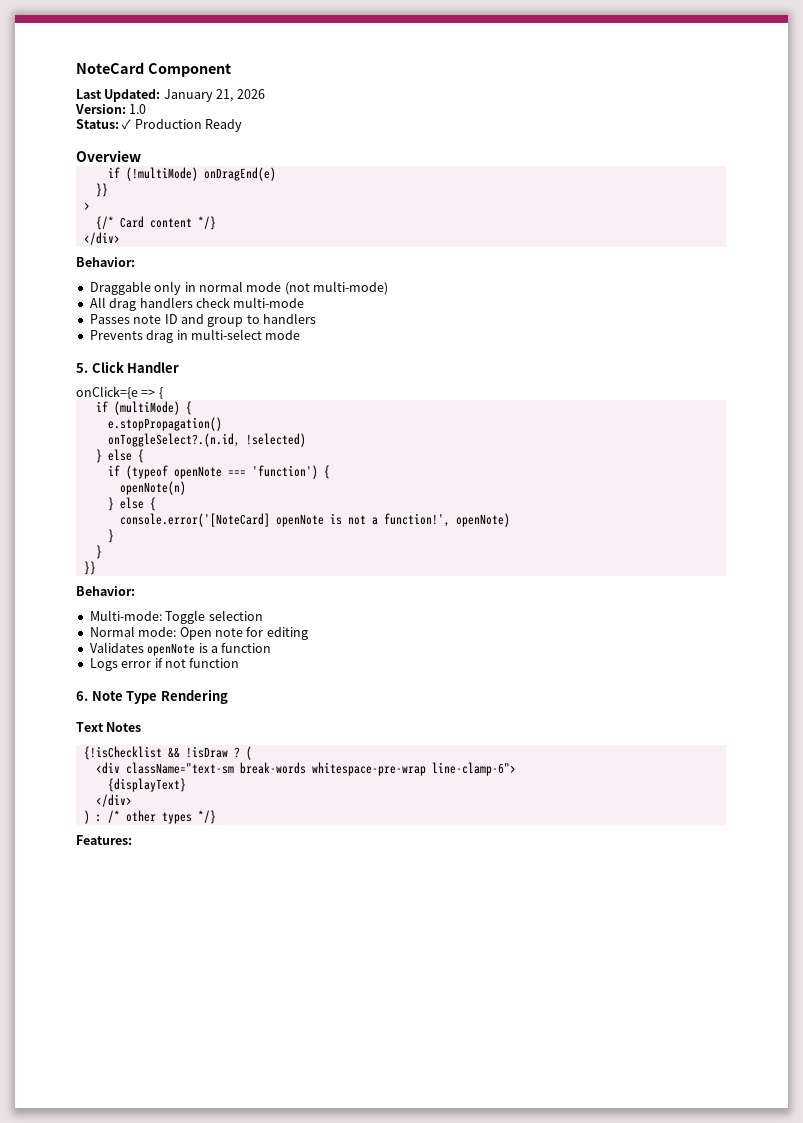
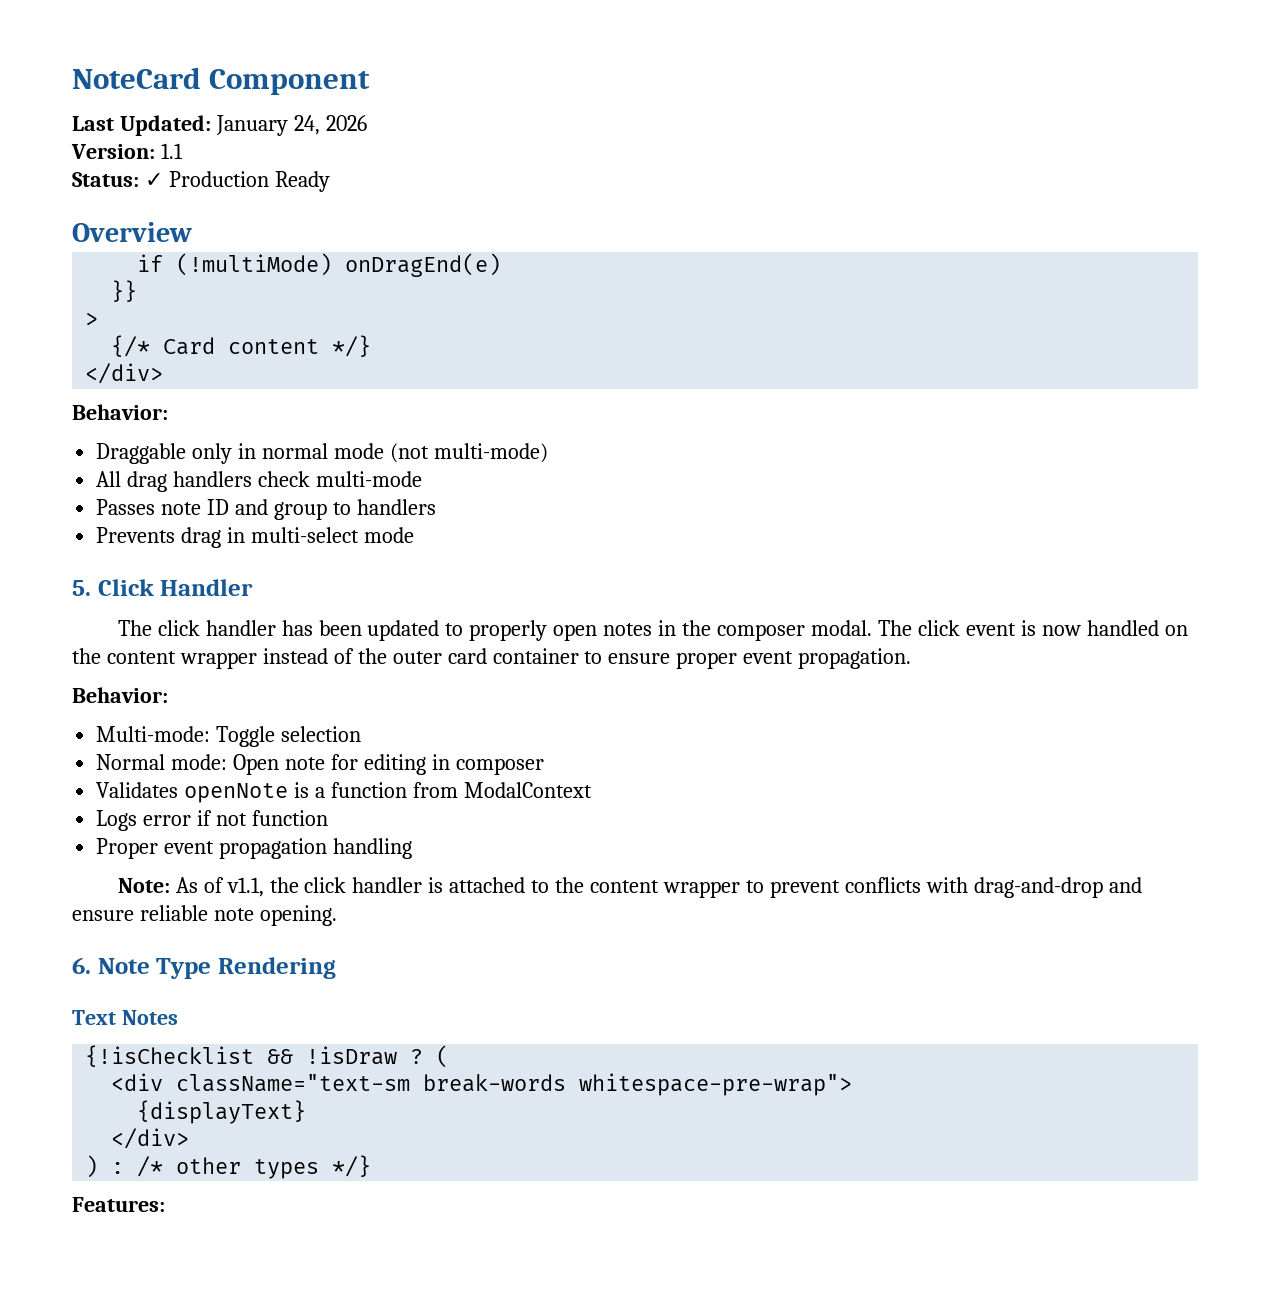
[216,89,234,102] 21, -> [293,115,320,135] 24,
[129,104,147,114] 1.0 -> [160,143,183,159] 1.1
[76,386,163,399] [95,401,192,415] [107,417,222,431] [107,433,306,447] [95,449,144,463] [107,465,330,479] [119,481,186,495] [107,497,156,511] [119,513,510,527] [107,529,114,543] [95,545,102,559] [83,561,96,575] onClick={e => { // if (multiMode) { // e.stopPropagation() // onToggleSelect?.(n.id, !selected) // } else { // if (typeof openNote === 'function') { // openNote(n) // } else { // console.error('[NoteCard] openNote is not a function!', openNote) // } // } // }} -> [117,620,1188,641] [72,648,912,669] The click handler has been updated to properly open notes in the composer modal. The click event is now handled on the content wrapper instead of the outer card container to ensure proper event propagation.
(308, 633) none -> [431,754,544,775] in composer
(272, 648) none -> [412,782,592,798] from ModalContext
(240, 663) none -> [96,838,413,859] [117,877,1142,898] [72,905,337,926] // Proper event propagation handling // Note: As of v1.1, the click handler is attached to the content wrapper to prevent conflicts with drag-and-drop and ensure reliable note opening.
[311,762,516,776] whitespace-pre-wrap line-clamp-6"> -> [579,1073,853,1096] whitespace-pre-wrap">

